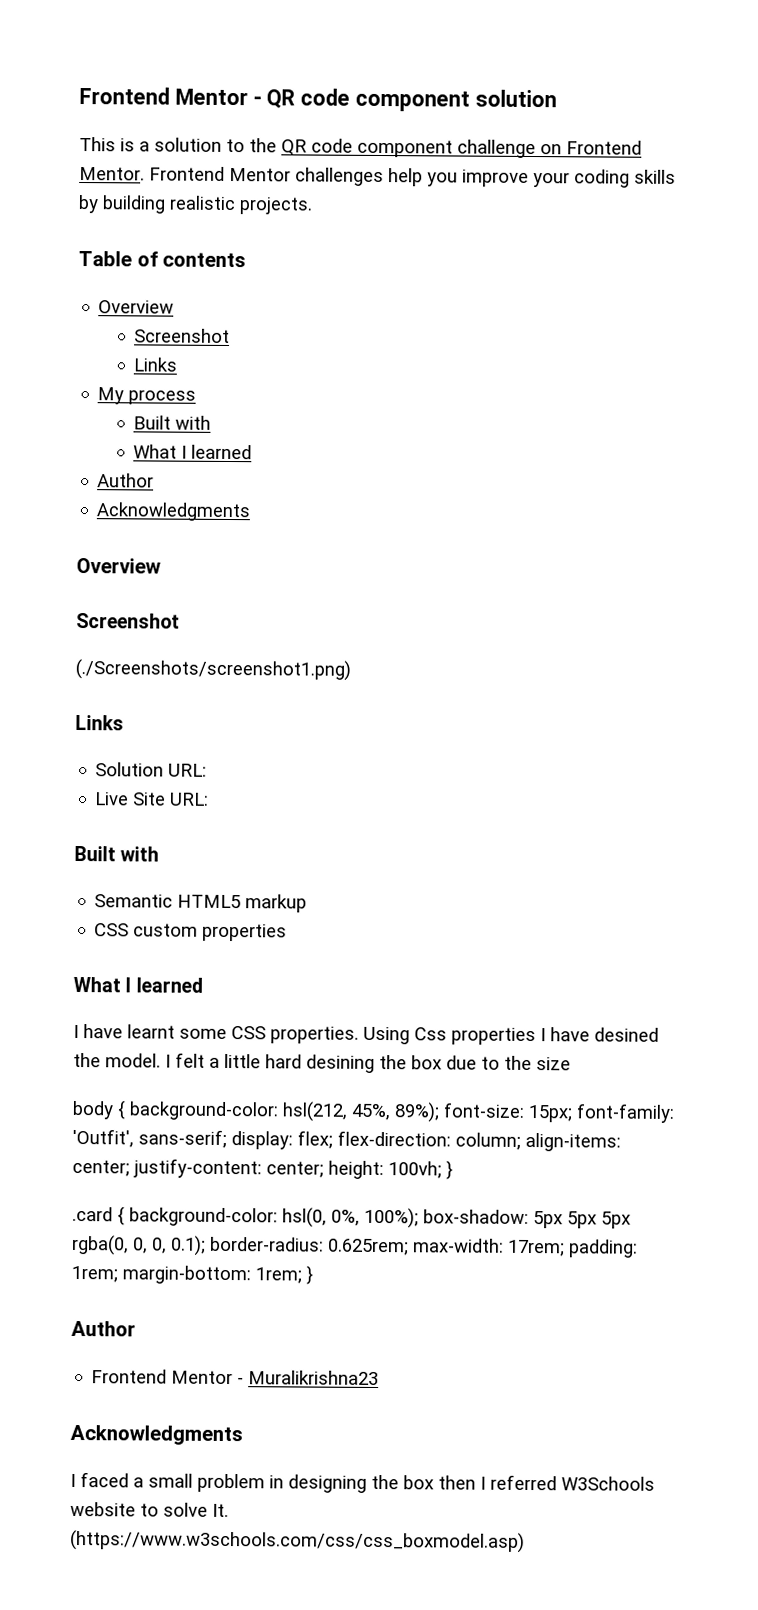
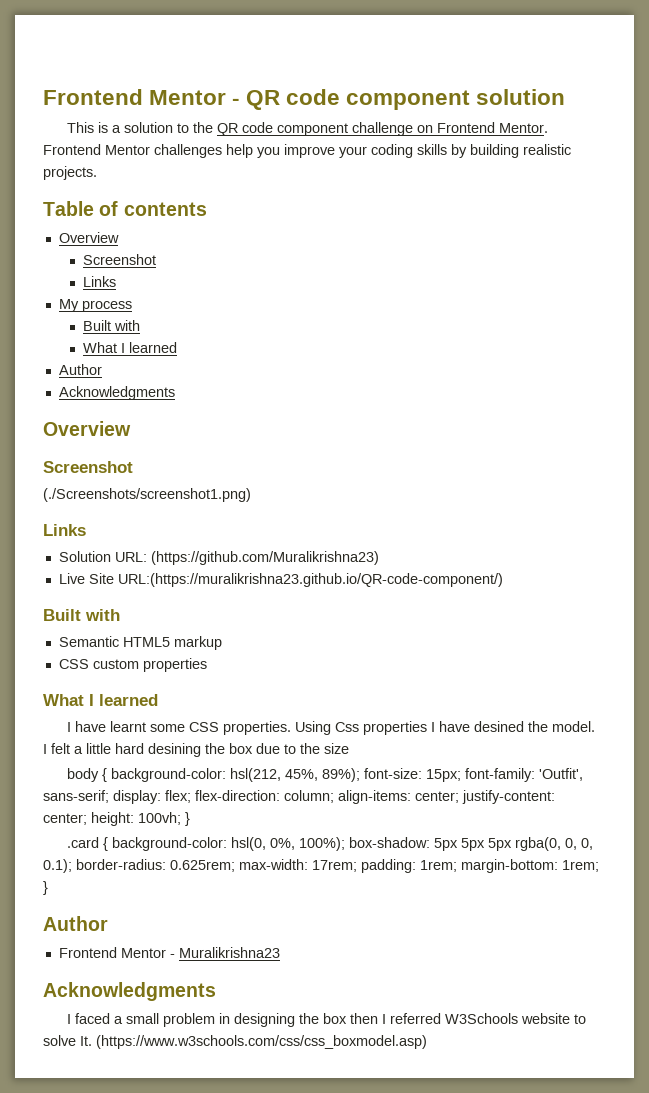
(208, 770) none -> [150,551,379,565] (https://github.com/Muralikrishna23)
[169,792,210,806] URL: -> [117,573,503,587] URL:(https://muralikrishna23.github.io/QR-code-component/)

